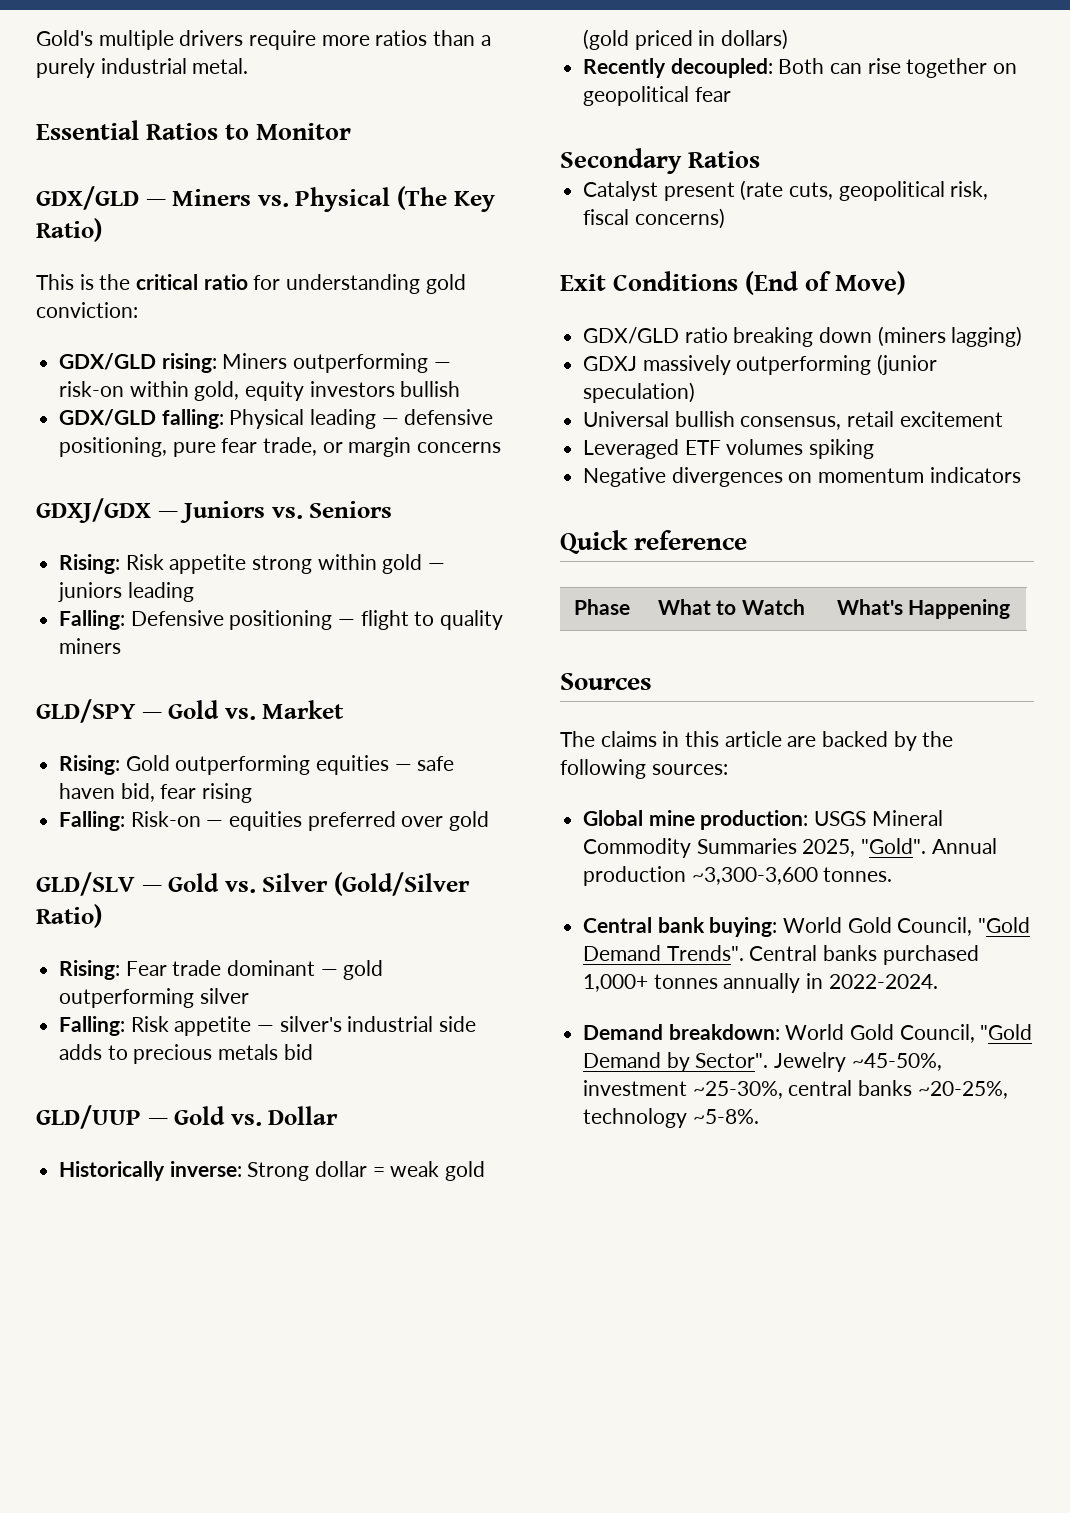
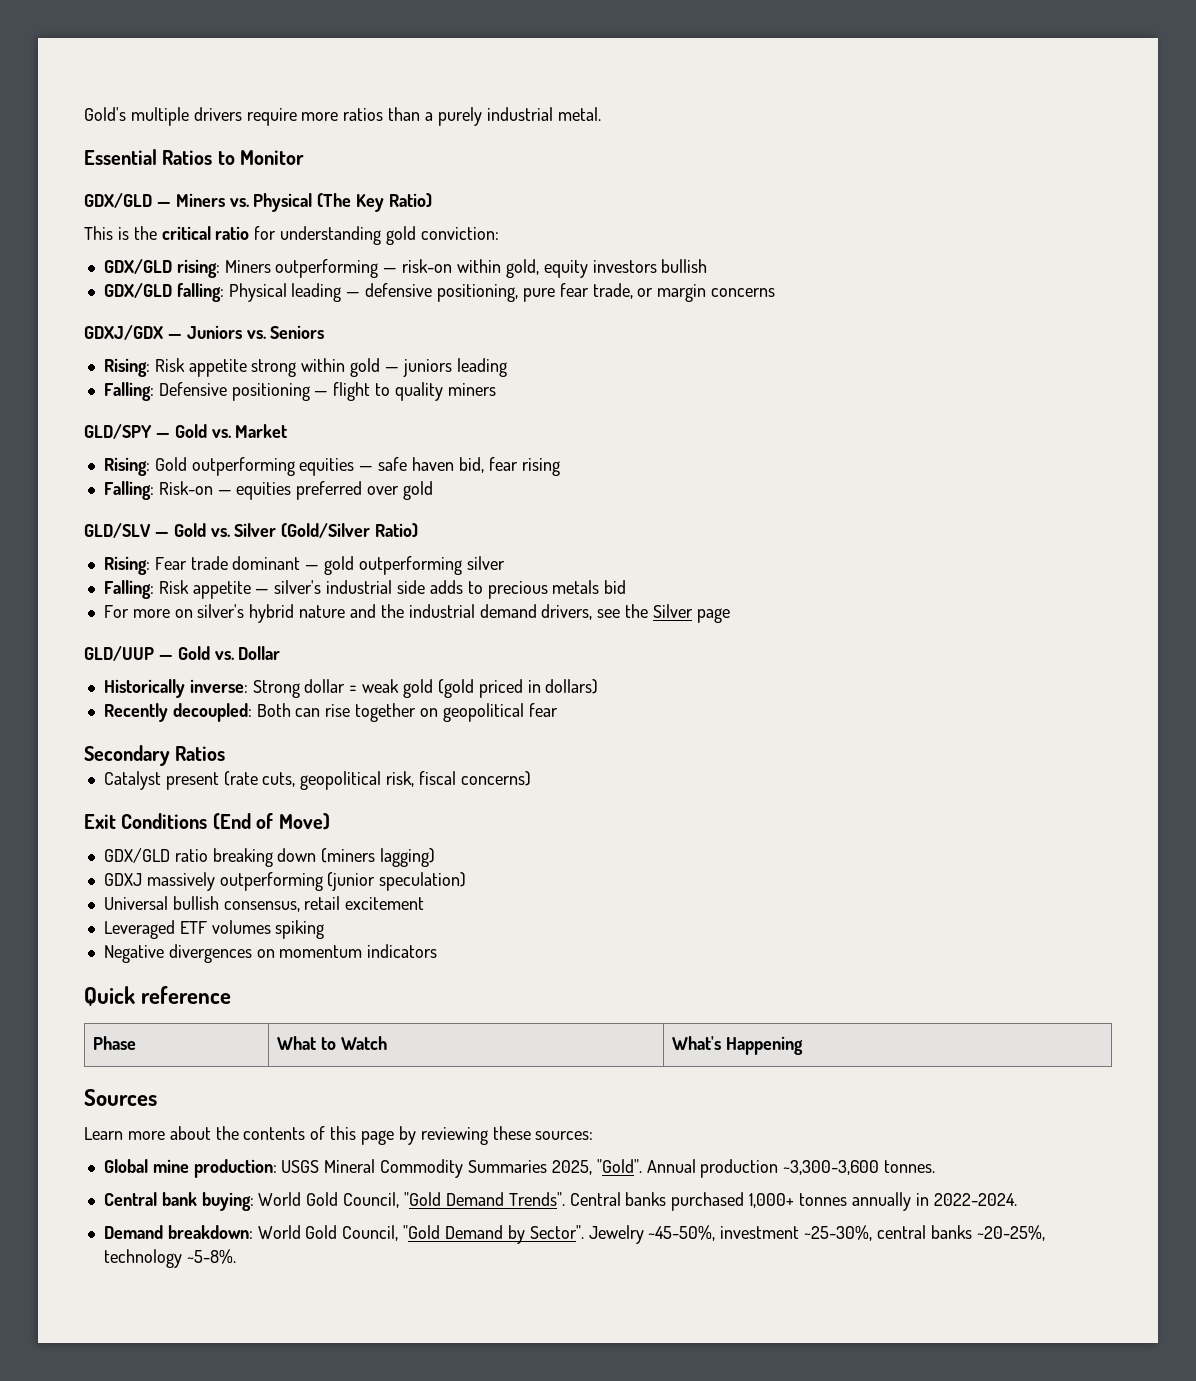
(313, 1052) none -> [103,604,730,623] // For more on silver's hybrid nature and the industrial demand drivers, see the Silver page
[560,731,954,751] [560,759,646,779] The claims in this article are backed by the following -> [84,1126,531,1145] Learn more about the contents of this page by reviewing these

